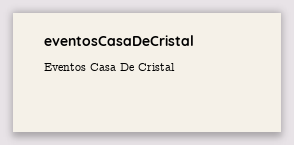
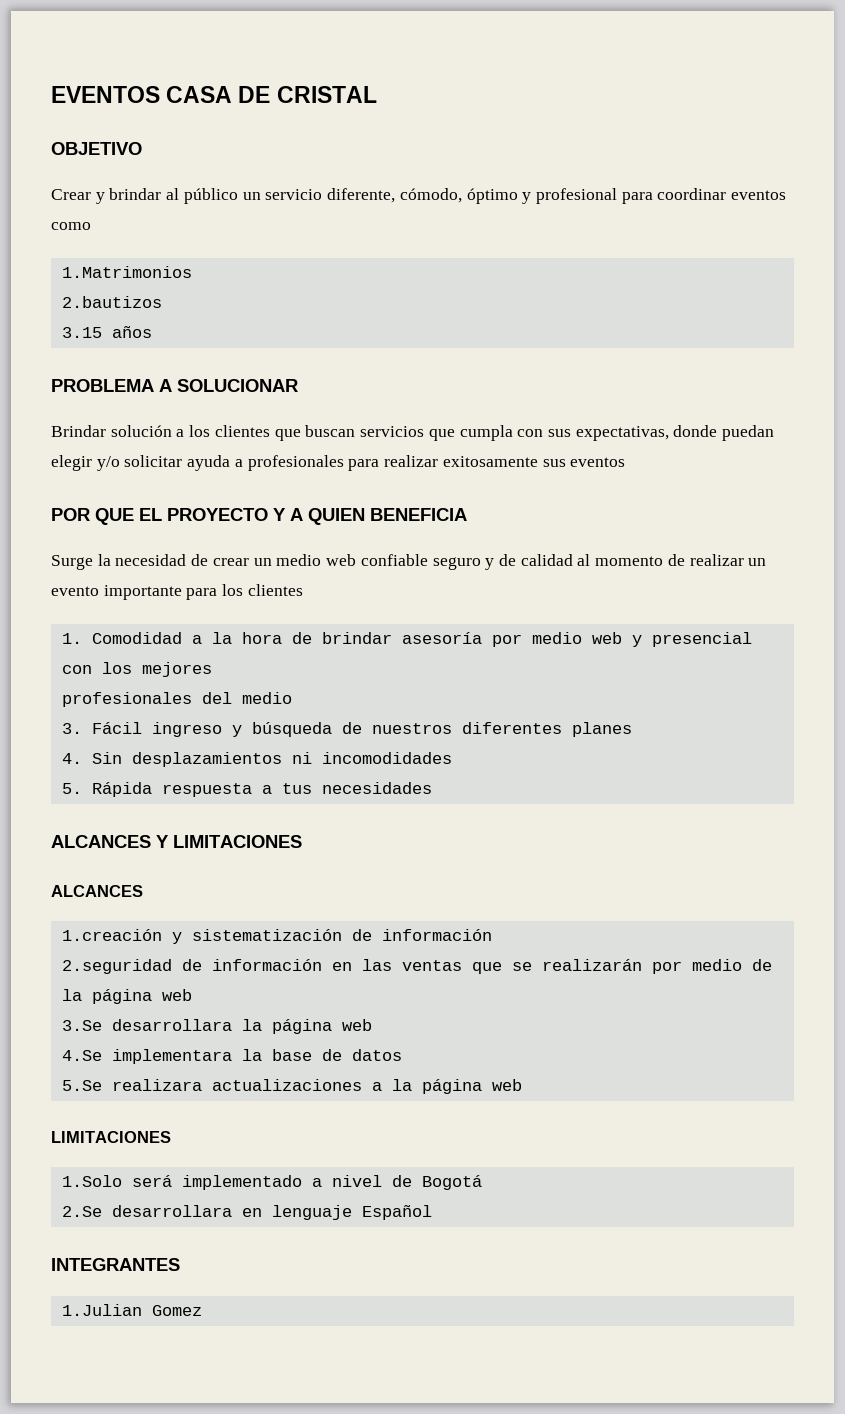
[44,35,194,46] [44,63,175,71] eventosCasaDeCristal // Eventos Casa De Cristal -> [51,86,377,103] [51,142,142,155] [51,188,787,204] [51,222,91,230] [61,266,192,278] [61,296,162,308] [61,326,152,338] [51,379,298,392] [51,425,775,441] [51,455,626,471] [51,508,467,525] [51,554,767,570] [51,584,303,600] [61,632,752,647] [61,662,212,677] [61,692,292,707] [61,722,632,737] [61,752,452,767] [61,782,432,797] [51,835,302,848] [51,885,143,897] [61,929,492,944] [61,959,772,974] [61,989,192,1004] [61,1019,372,1034] [61,1049,402,1064] [61,1079,522,1094] [51,1131,171,1143] [61,1175,482,1190] [61,1205,432,1220] [51,1258,180,1271] [61,1304,202,1316] EVENTOS CASA DE CRISTAL // OBJETIVO // Crear y brindar al público un servicio diferente, cómodo, óptimo y profesional para coordinar eventos como // 1.Matrimonios // 2.bautizos // 3.15 años // PROBLEMA A SOLUCIONAR // Brindar solución a los clientes que buscan servicios que cumpla con sus expectativas, donde puedan elegir y/o solicitar ayuda a profesionales para realizar exitosamente sus eventos // POR QUE EL PROYECTO Y A QUIEN BENEFICIA // Surge la necesidad de crear un medio web confiable seguro y de calidad al momento de realizar un evento importante para los clientes // 1. Comodidad a la hora de brindar asesoría por medio web y presencial con los mejores // profesionales del medio // 3. Fácil ingreso y búsqueda de nuestros diferentes planes // 4. Sin desplazamientos ni incomodidades // 5. Rápida respuesta a tus necesidades // ALCANCES Y LIMITACIONES // ALCANCES // 1.creación y sistematización de información // 2.seguridad de información en las ventas que se realizarán por medio de la página web // 3.Se desarrollara la página web // 4.Se implementara la base de datos // 5.Se realizara actualizaciones a la página web // LIMITACIONES // 1.Solo será implementado a nivel de Bogotá // 2.Se desarrollara en lenguaje Español // INTEGRANTES // 1.Julian Gomez

